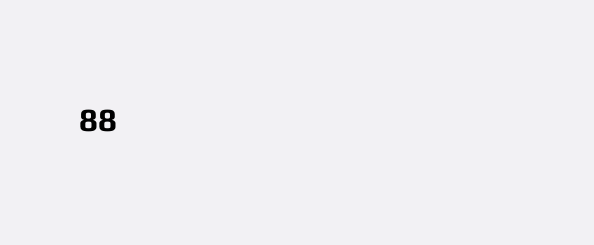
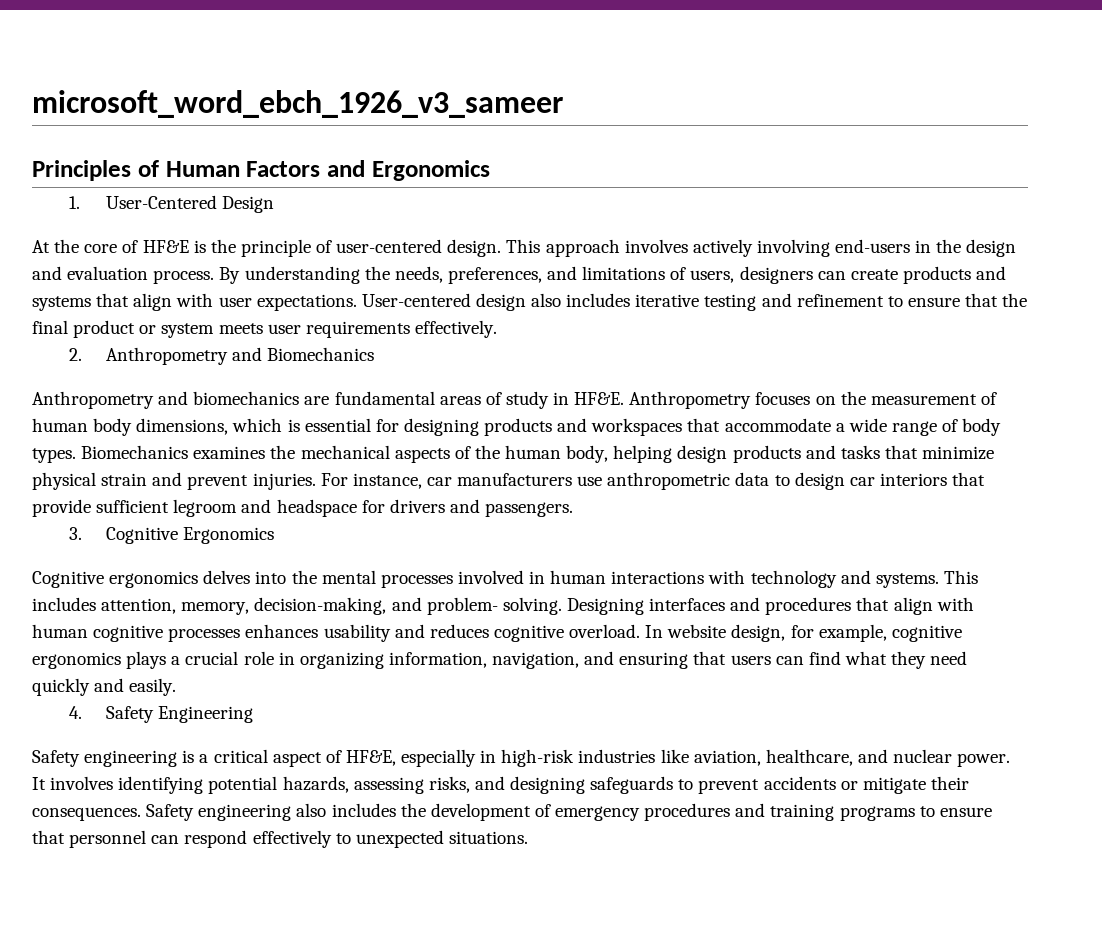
[79,109,117,132] 88 -> [32,90,563,118] [32,160,490,181] [69,195,275,213] [32,239,1017,257] [32,266,1007,284] [32,293,1028,311] [32,320,497,338] [69,347,375,365] [32,391,997,409] [32,418,1002,436] [32,445,995,463] [32,472,986,490] [32,499,574,517] [69,527,275,544] [32,570,978,588] [32,597,974,615] [32,624,962,642] [32,651,968,669] [32,678,177,696] [69,706,254,723] [32,749,1011,767] [32,776,969,794] [32,803,992,821] [32,830,528,848] microsoft_word_ebch_1926_v3_sameer // Principles of Human Factors and Ergonomics // 1. User-Centered Design // At the core of HF&E is the principle of user-centered design. This approach involves actively involving end-users in the design and evaluation process. By understanding the needs, preferences, and limitations of users, designers can create products and systems that align with user expectations. User-centered design also includes iterative testing and refinement to ensure that the final product or system meets user requirements effectively. // 2. Anthropometry and Biomechanics // Anthropometry and biomechanics are fundamental areas of study in HF&E. Anthropometry focuses on the measurement of human body dimensions, which is essential for designing products and workspaces that accommodate a wide range of body types. Biomechanics examines the mechanical aspects of the human body, helping design products and tasks that minimize physical strain and prevent injuries. For instance, car manufacturers use anthropometric data to design car interiors that provide sufficient legroom and headspace for drivers and passengers. // 3. Cognitive Ergonomics // Cognitive ergonomics delves into the mental processes involved in human interactions with technology and systems. This includes attention, memory, decision-making, and problem- solving. Designing interfaces and procedures that align with human cognitive processes enhances usability and reduces cognitive overload. In website design, for example, cognitive ergonomics plays a crucial role in organizing information, navigation, and ensuring that users can find what they need quickly and easily. // 4. Safety Engineering // Safety engineering is a critical aspect of HF&E, especially in high-risk industries like aviation, healthcare, and nuclear power. It involves identifying potential hazards, assessing risks, and designing safeguards to prevent accidents or mitigate their consequences. Safety engineering also includes the development of emergency procedures and training programs to ensure that personnel can respond effectively to unexpected situations.

